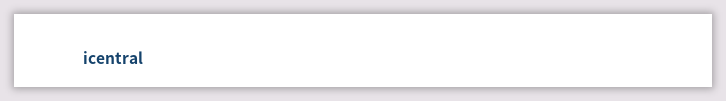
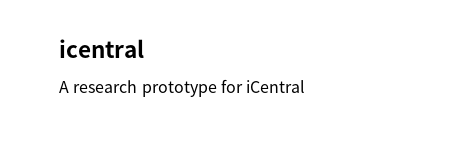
(143, 57) none -> [59,79,306,97] // A research prototype for iCentral

